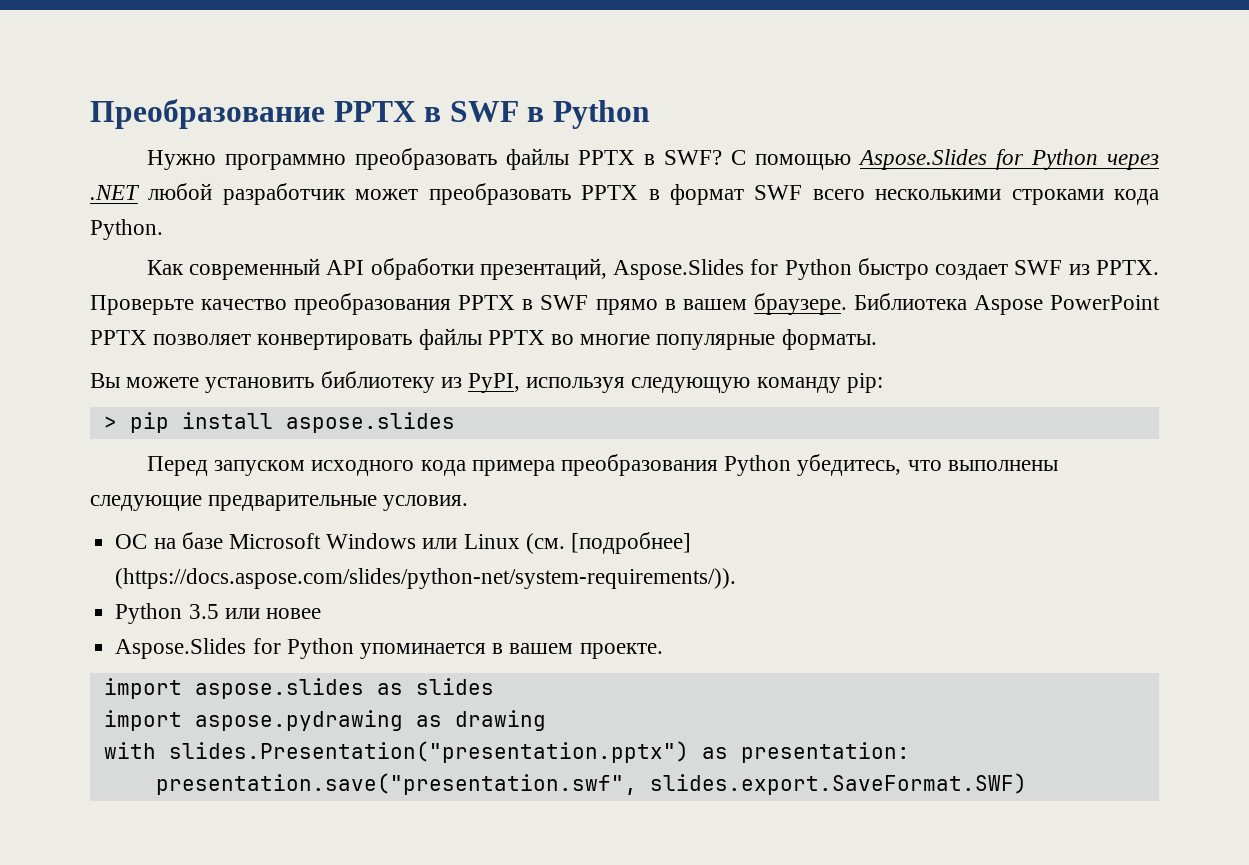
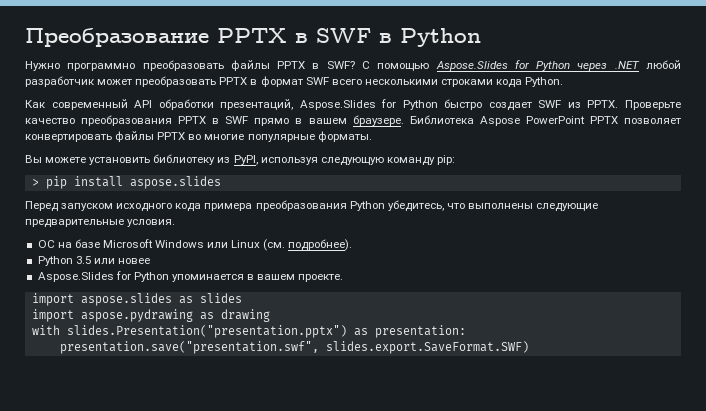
[570,532,691,554] [115,568,737,589] [подробнее] (https://docs.aspose.com/slides/python-net/system-requirements/)). -> [288,239,353,251] подробнее).

